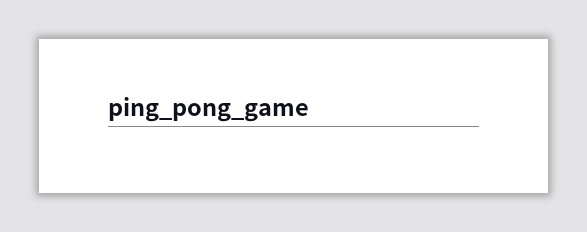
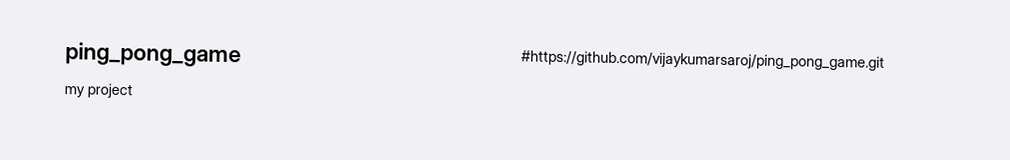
(309, 109) none -> [64,83,133,99] [521,50,885,71] // my project #https://github.com/vijaykumarsaroj/ping_pong_game.git

